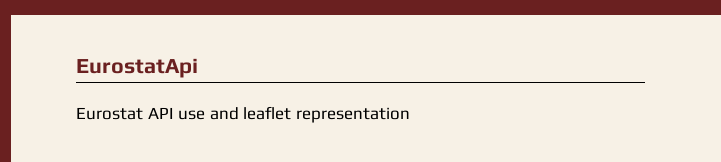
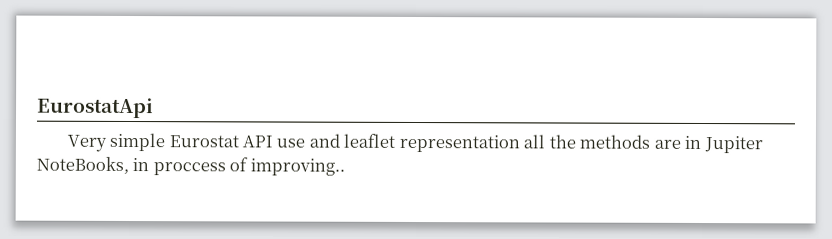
(198, 68) none -> [66,132,166,152] Very simple
(410, 115) none -> [523,134,763,154] [36,156,345,176] all the methods are in Jupiter NoteBooks, in proccess of improving..

